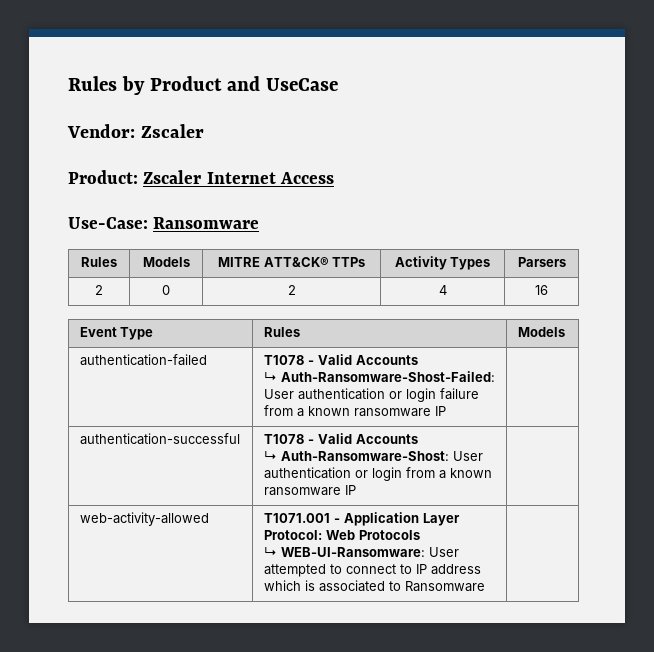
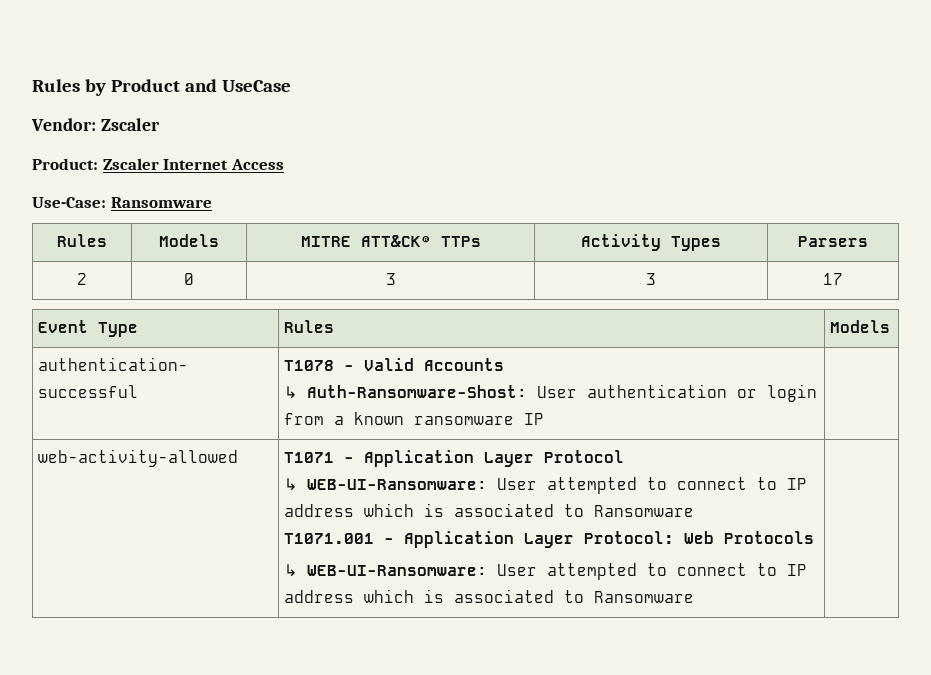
[287,285,296,295] [438,285,447,295] [535,285,548,295] 2 | 4 | 16 -> [385,273,396,285] [646,273,656,285] [823,273,843,285] 3 | 3 | 17
[79,354,207,366] [263,354,418,365] [263,371,495,382] [263,388,479,402] [263,405,446,417] // authentication-failed | T1078 - Valid Accounts // ↳ Auth-Ransomware-Shost-Failed: User authentication or login failure from a known ransomware IP | -> (891, 326) none
(209, 519) none -> [284,450,625,467] [284,477,808,494] [284,503,695,517] T1071 - Application Layer Protocol // ↳ WEB-UI-Ransomware: User attempted to connect to IP address which is associated to Ransomware //

